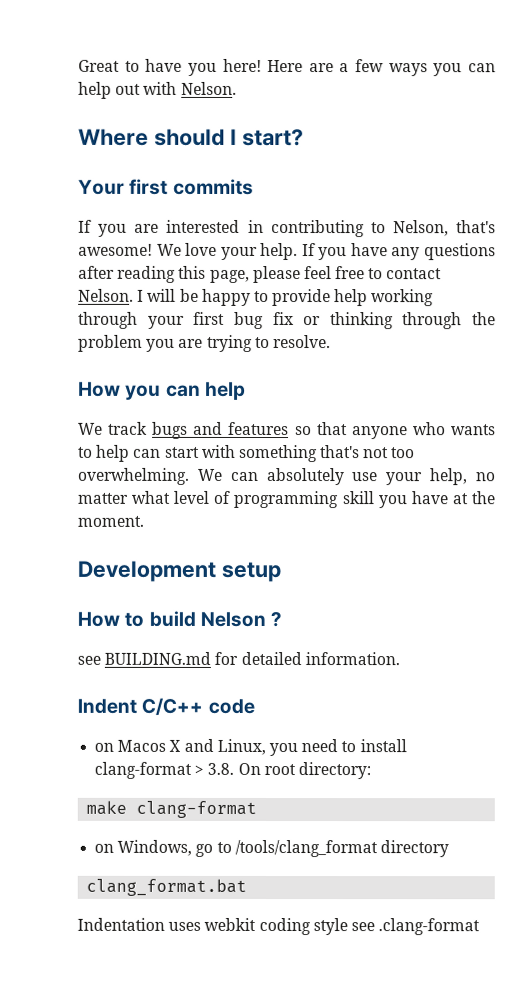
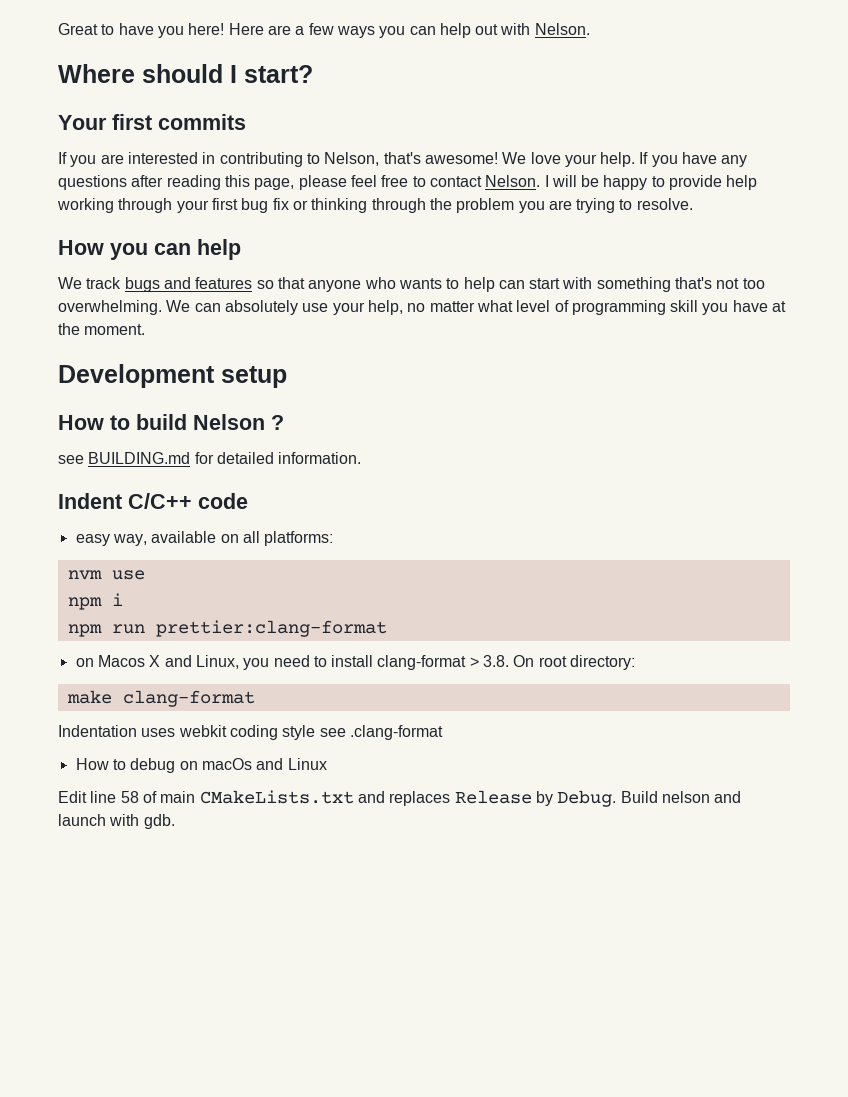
(255, 706) none -> [75,531,334,546] [67,570,145,580] [67,593,123,610] [67,620,387,637] // easy way, available on all platforms: // nvm use // npm i // npm run prettier:clang-format
[94,839,449,858] [86,878,248,896] // on Windows, go to /tools/clang_format directory // clang_format.bat -> (255, 698) none
(481, 927) none -> [75,758,327,773] [58,790,742,807] [58,814,175,829] // How to debug on macOs and Linux // Edit line 58 of main CMakeLists.txt and replaces Release by Debug. Build nelson and launch with gdb.

